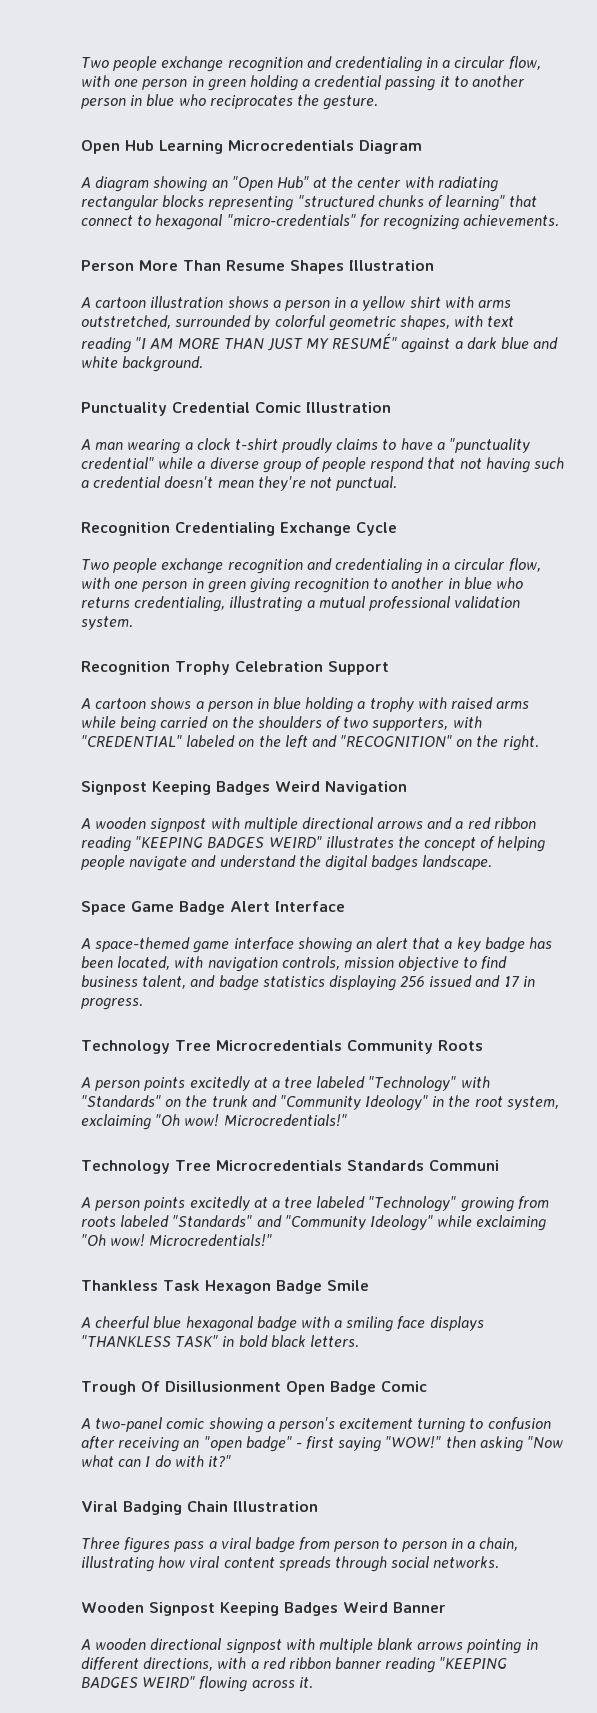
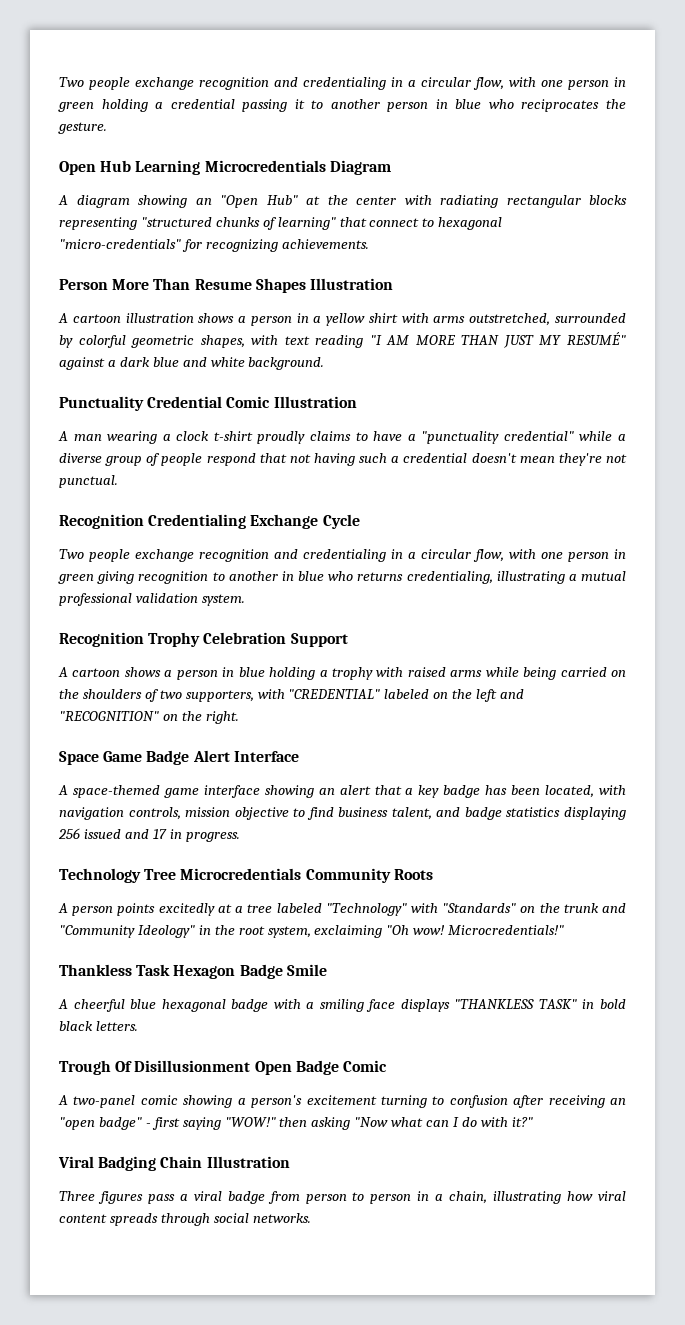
[81,781,407,795] [81,817,536,833] [81,836,546,852] [81,855,493,871] // Signpost Keeping Badges Weird Navigation // A wooden signpost with multiple directional arrows and a red ribbon reading "KEEPING BADGES WEIRD" illustrates the concept of helping people navigate and understand the digital badges landscape. -> (239, 717) none
[81,1160,499,1174] [81,1196,549,1212] [81,1215,547,1231] [81,1234,273,1246] // Technology Tree Microcredentials Standards Communi // A person points excitedly at a tree labeled "Technology" growing from roots labeled "Standards" and "Community Ideology" while exclaiming "Oh wow! Microcredentials!" -> (565, 930) none
[81,1602,446,1616] [81,1638,538,1654] [81,1657,508,1673] [81,1676,313,1692] // Wooden Signpost Keeping Badges Weird Banner // A wooden directional signpost with multiple blank arrows pointing in different directions, with a red ribbon banner reading "KEEPING BADGES WEIRD" flowing across it. -> (311, 1218) none

